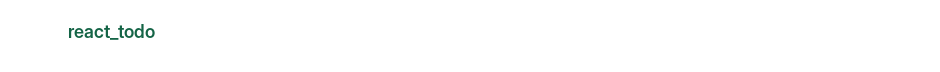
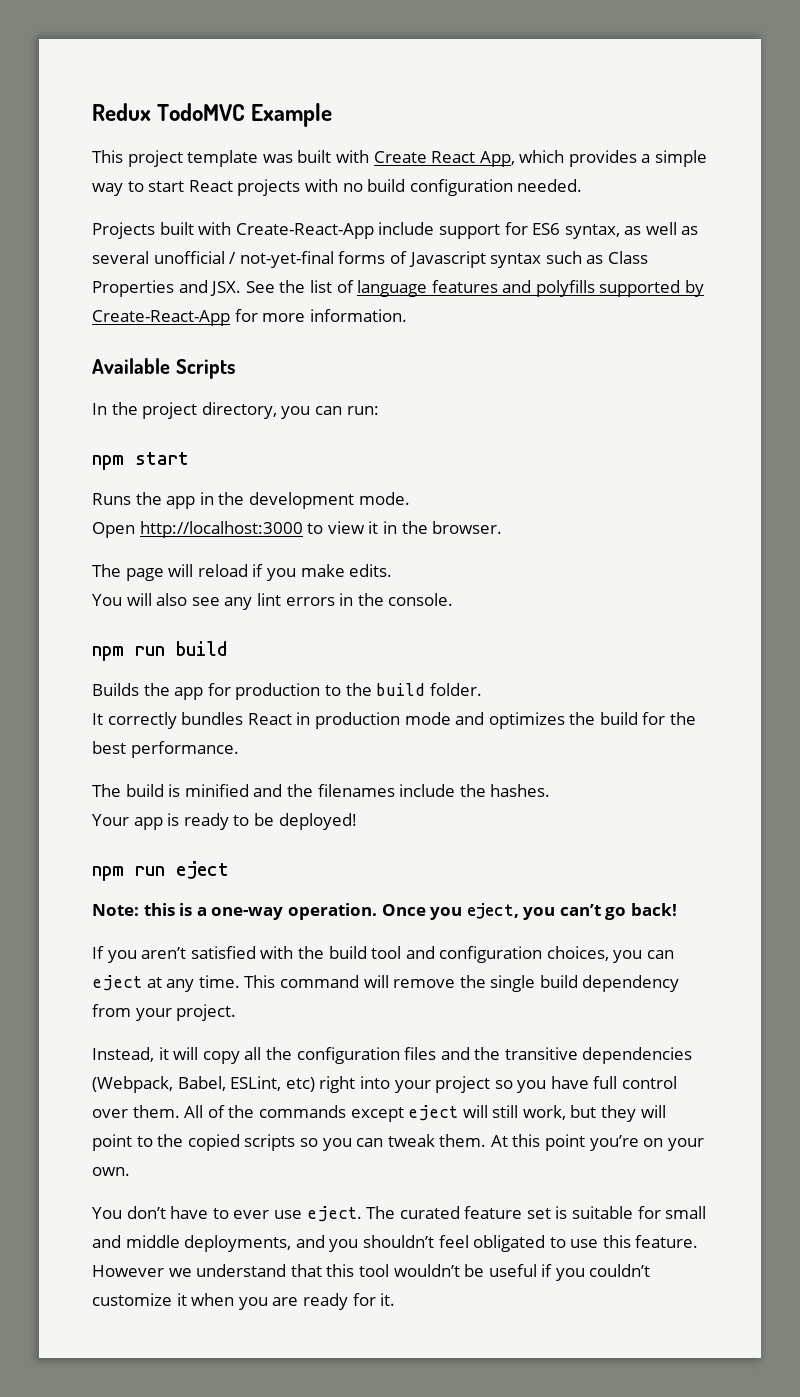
[68,24,155,40] react_todo -> [92,103,333,127] [92,150,708,167] [92,179,583,196] [92,222,699,239] [92,251,648,268] [92,280,705,297] [92,309,407,326] [92,358,235,379] [92,402,379,419] [92,452,189,470] [92,492,410,509] [92,521,503,538] [92,564,393,581] [92,593,454,610] [92,641,227,661] [92,683,482,700] [92,712,697,729] [92,741,239,758] [92,784,551,797] [92,813,357,830] [92,861,229,881] [92,903,678,920] [92,946,675,963] [92,975,680,992] [92,1004,237,1021] [92,1047,693,1064] [92,1076,678,1093] [92,1105,666,1122] [92,1134,704,1151] [92,1167,130,1176] [92,1206,707,1222] [92,1235,699,1252] [92,1264,651,1281] [92,1293,396,1310] Redux TodoMVC Example // This project template was built with Create React App, which provides a simple way to start React projects with no build configuration needed. // Projects built with Create-React-App include support for ES6 syntax, as well as several unofficial / not-yet-final forms of Javascript syntax such as Class Properties and JSX. See the list of language features and polyfills supported by Create-React-App for more information. // Available Scripts // In the project directory, you can run: // npm start // Runs the app in the development mode. // Open http://localhost:3000 to view it in the browser. // The page will reload if you make edits. // You will also see any lint errors in the console. // npm run build // Builds the app for production to the build folder. // It correctly bundles React in production mode and optimizes the build for the best performance. // The build is minified and the filenames include the hashes. // Your app is ready to be deployed! // npm run eject // Note: this is a one-way operation. Once you eject, you can’t go back! // If you aren’t satisfied with the build tool and configuration choices, you can eject at any time. This command will remove the single build dependency from your project. // Instead, it will copy all the configuration files and the transitive dependencies (Webpack, Babel, ESLint, etc) right into your project so you have full control over them. All of the commands except eject will still work, but they will point to the copied scripts so you can tweak them. At this point you’re on your own. // You don’t have to ever use eject. The curated feature set is suitable for small and middle deployments, and you shouldn’t feel obligated to use this feature. However we understand that this tool wouldn’t be useful if you couldn’t customize it when you are ready for it.

